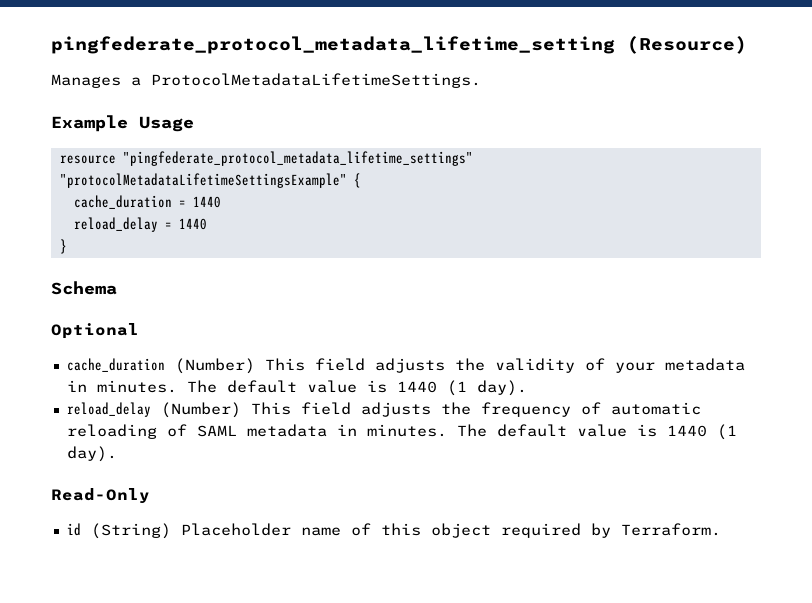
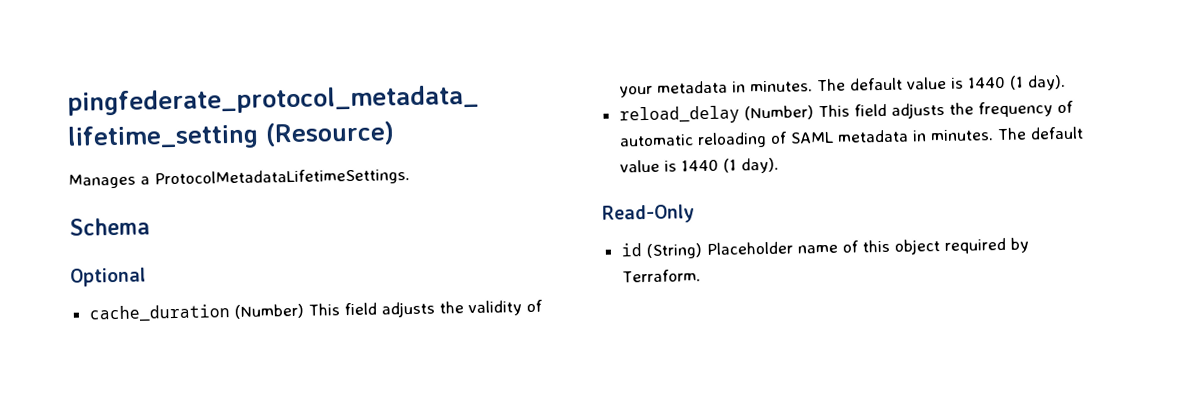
[51,115,194,132] [59,151,473,166] [59,173,361,188] [73,195,221,209] [73,217,207,232] [59,239,67,254] // Example Usage // resource "pingfederate_protocol_metadata_lifetime_settings" "protocolMetadataLifetimeSettingsExample" { // cache_duration = 1440 // reload_delay = 1440 // } -> (410, 178) none

